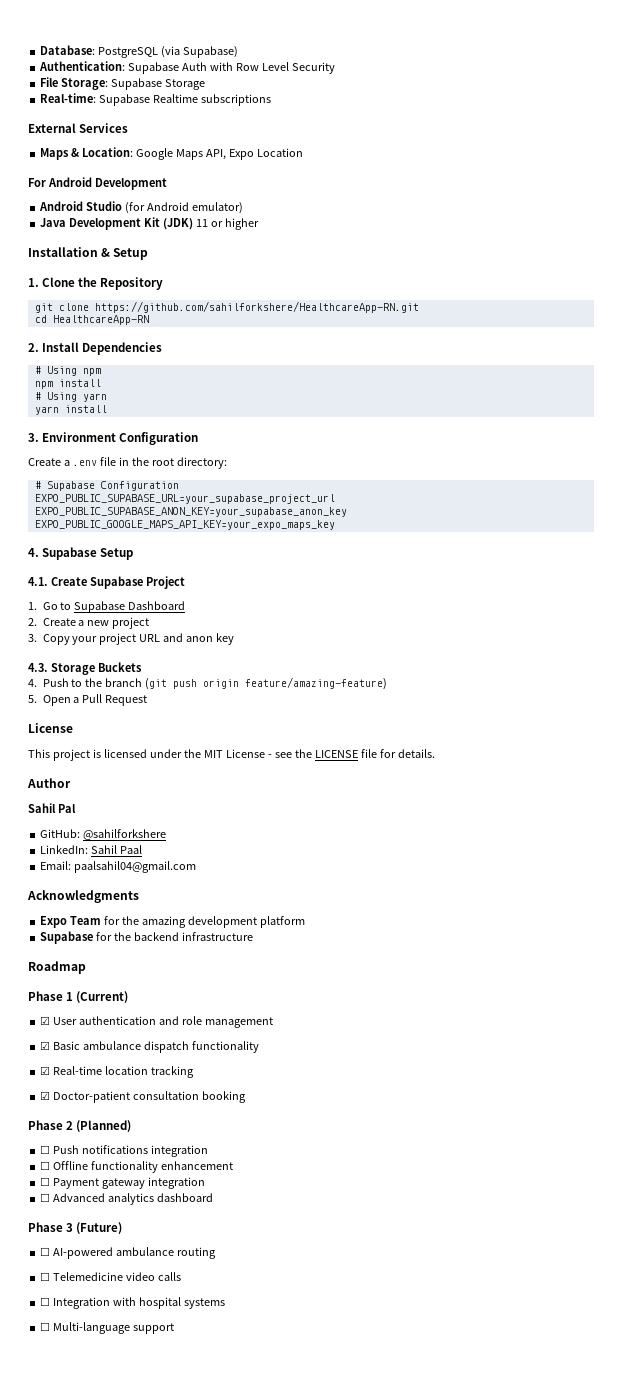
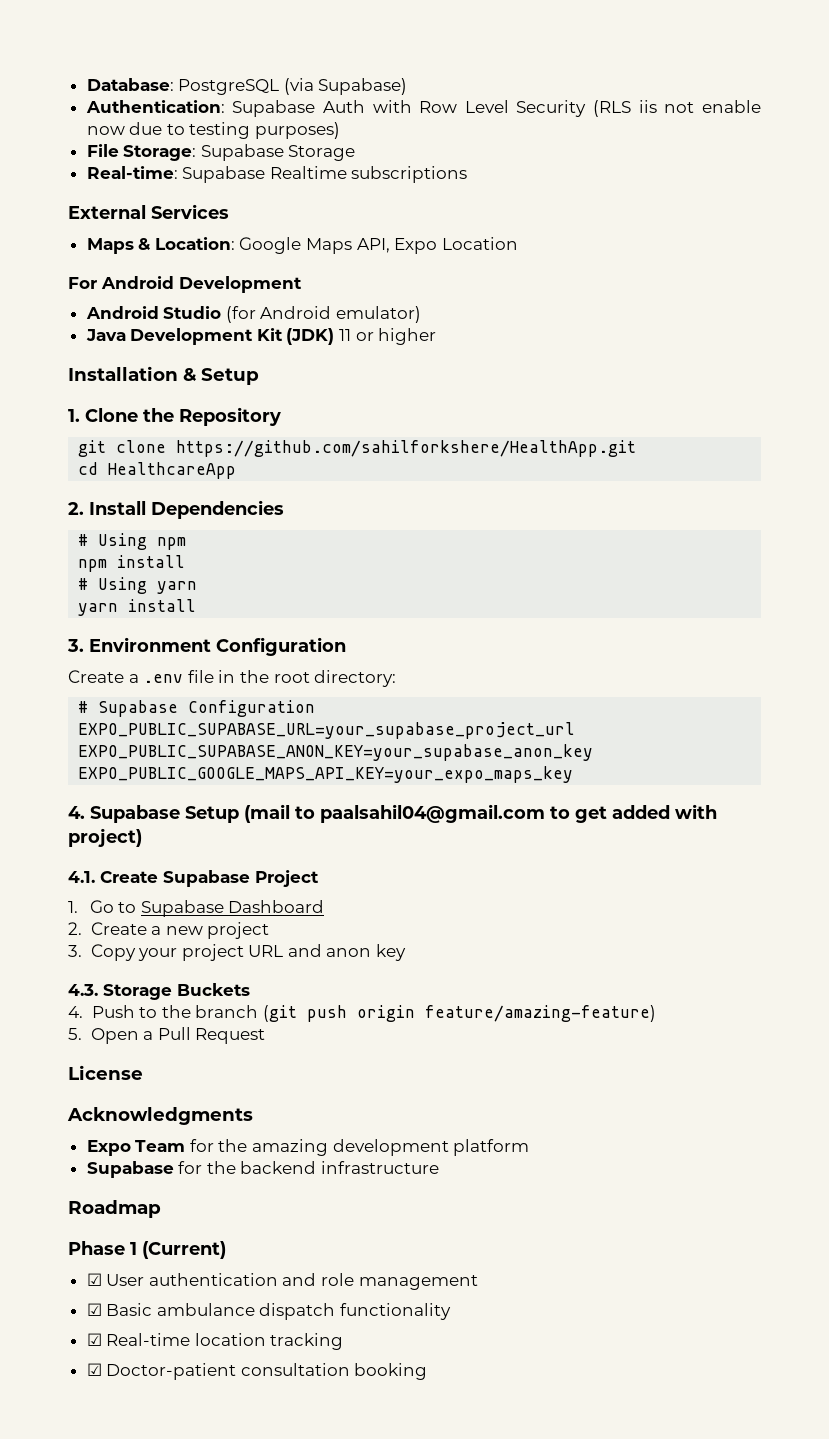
(335, 68) none -> [593,100,761,117] [86,122,341,139] (RLS iis not enable now due to testing purposes)
[94,301,419,313] https://github.com/sahilforkshere/HealthcareApp-RN.git -> [176,440,637,457] https://github.com/sahilforkshere/HealthApp.git
[52,315,149,325] HealthcareApp-RN -> [108,462,237,479] HealthcareApp
(134, 554) none -> [244,804,717,823] [68,828,142,847] (mail to paalsahil04@gmail.com to get added with project)
[28,749,435,761] [27,778,71,788] [28,803,76,813] [40,829,167,840] [40,845,143,854] [40,861,197,873] // This project is licensed under the MIT License - see the LICENSE file for details. // Author // Sahil Pal // GitHub: @sahilforkshere // LinkedIn: Sahil Paal // Email: paalsahil04@gmail.com -> (143, 1072) none
[28,1120,132,1132] [40,1145,209,1157] [40,1161,234,1173] [40,1177,206,1189] [40,1193,214,1205] [28,1222,123,1234] [40,1247,217,1259] [40,1272,182,1281] [40,1297,225,1309] [40,1322,175,1334] // Phase 2 (Planned) // ☐ Push notifications integration // ☐ Offline functionality enhancement // ☐ Payment gateway integration // ☐ Advanced analytics dashboard // Phase 3 (Future) // ☐ AI-powered ambulance routing // ☐ Telemedicine video calls // ☐ Integration with hospital systems // ☐ Multi-language support -> (428, 1371) none

